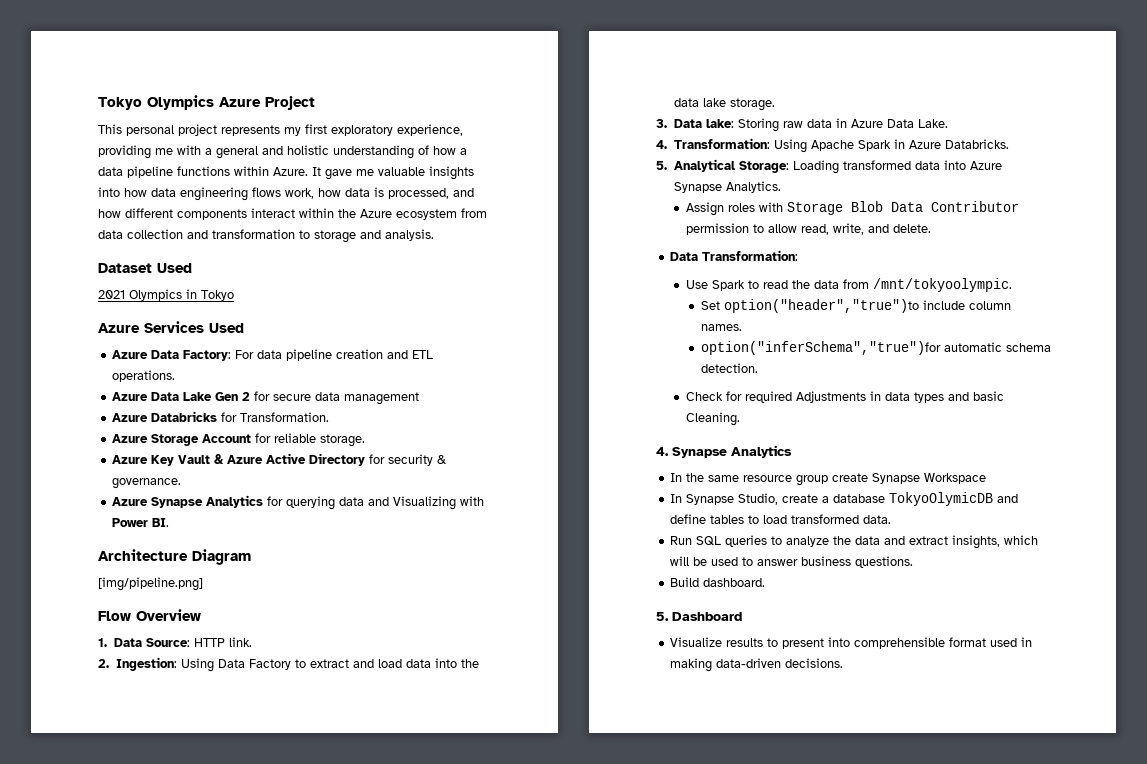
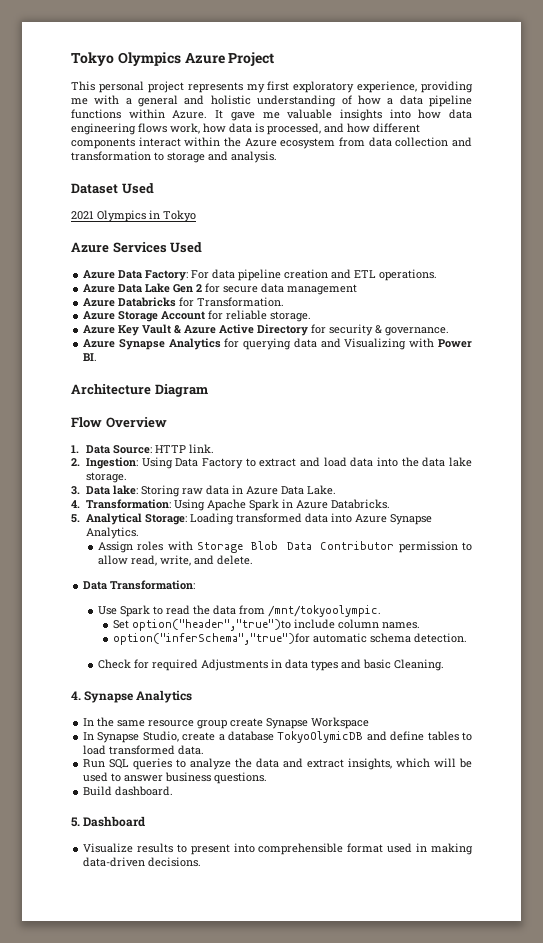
[98,577,203,591] // [img/pipeline.png] -> (208, 390) none

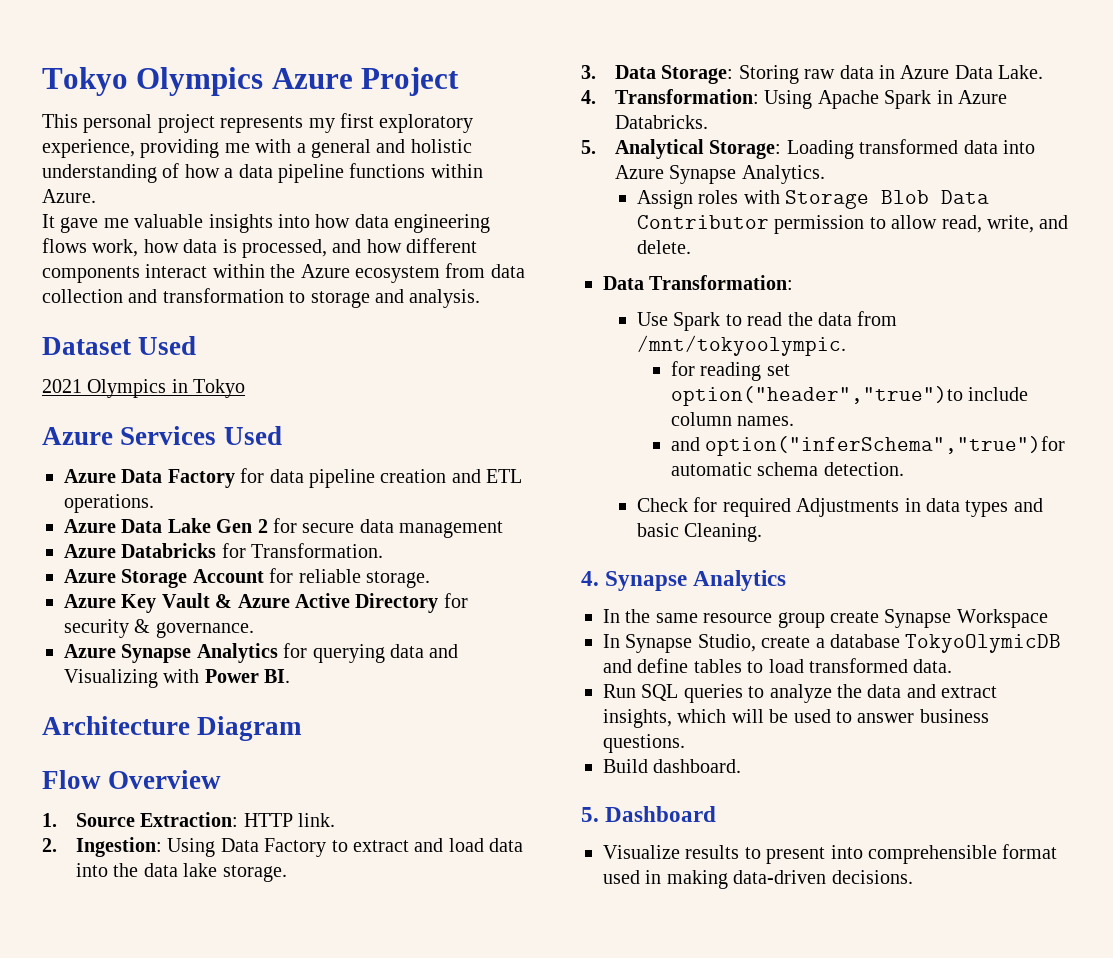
(208, 114) none -> (96, 196) //
[145,270,210,281] Factory: For -> [167,468,265,488] Factory for
[85,445,152,454] Data Source: -> [75,812,239,827] Source Extraction:
[112,485,138,495] lake: -> [661,65,734,84] Storage:
[113,620,130,629] Set -> [670,361,790,381] for reading set
(421, 625) none -> [670,437,700,451] and

